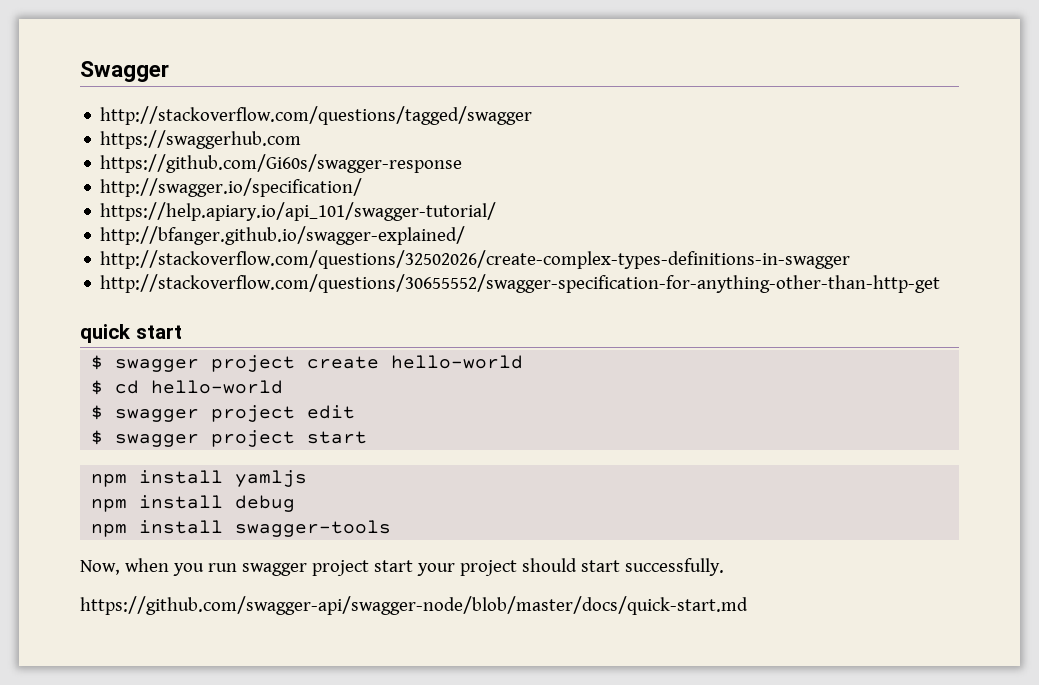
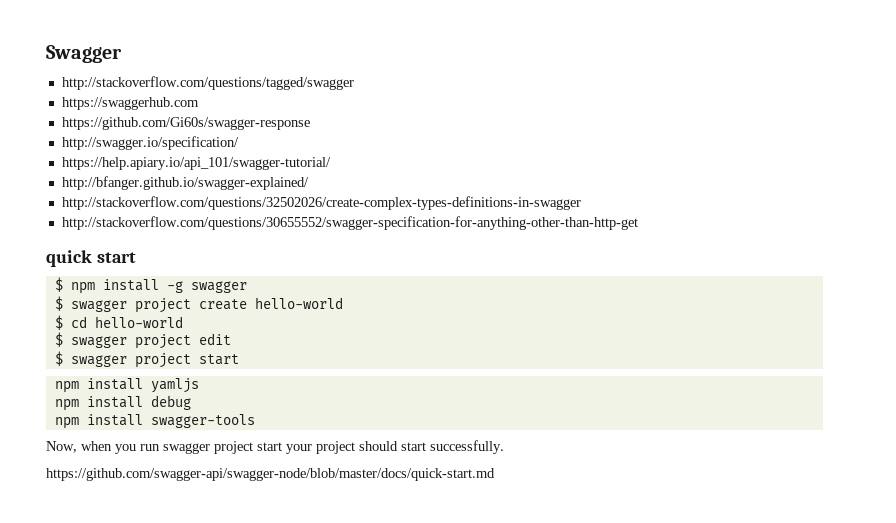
(182, 332) none -> [54,277,247,294] // $ npm install -g swagger

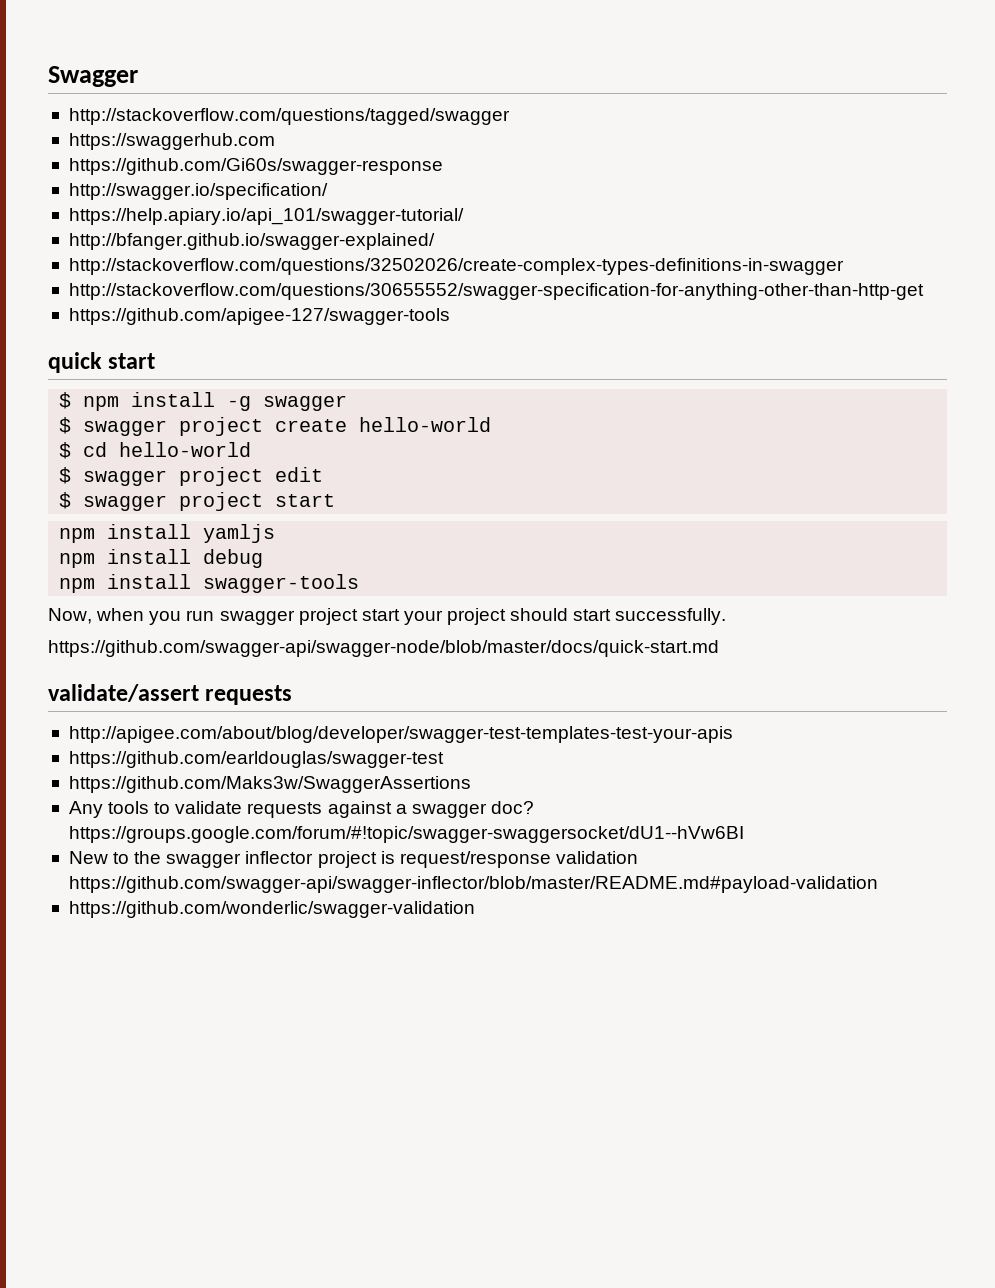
(638, 223) none -> [68,308,450,325] // https://github.com/apigee-127/swagger-tools
(495, 474) none -> [48,684,293,705] [68,726,733,743] [68,751,444,768] [68,776,471,793] [68,801,534,818] [68,826,744,843] [68,851,638,868] [68,876,878,893] [68,901,475,918] // validate/assert requests // http://apigee.com/about/blog/developer/swagger-test-templates-test-your-apis // https://github.com/earldouglas/swagger-test // https://github.com/Maks3w/SwaggerAssertions // Any tools to validate requests against a swagger doc? https://groups.google.com/forum/#!topic/swagger-swaggersocket/dU1--hVw6BI // New to the swagger inflector project is request/response validation https://github.com/swagger-api/swagger-inflector/blob/master/README.md#payload-validation // https://github.com/wonderlic/swagger-validation

